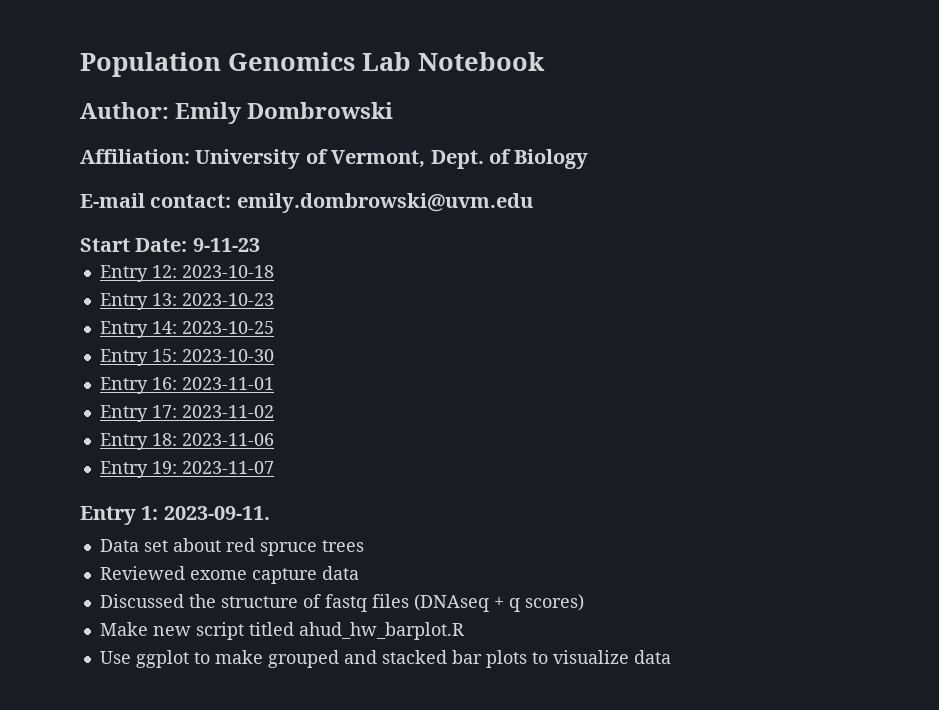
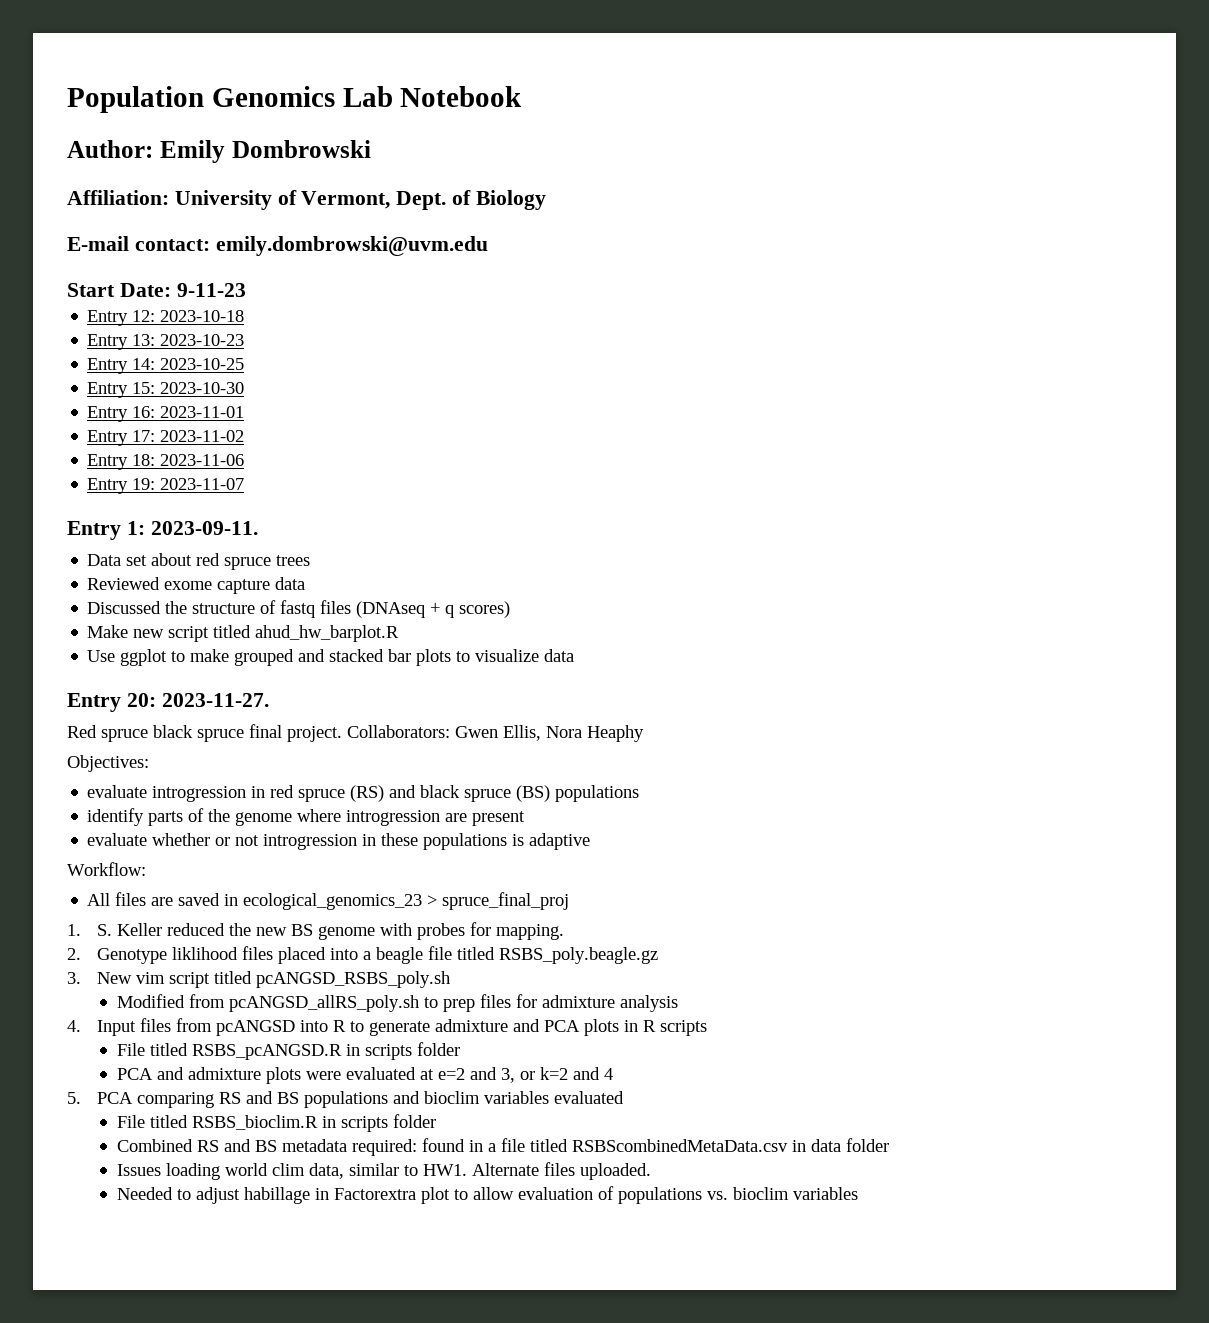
(671, 657) none -> [67,693,269,712] [67,724,644,742] [67,755,149,772] [87,785,640,802] [87,808,526,826] [87,833,591,850] [67,862,146,876] [87,892,570,910] [67,922,564,940] [67,946,658,964] [67,971,450,988] [116,994,678,1012] [67,1018,707,1036] [116,1042,460,1060] [116,1067,613,1084] [67,1091,624,1108] [116,1114,436,1132] [116,1138,889,1156] [116,1162,651,1180] [116,1186,858,1204] // Entry 20: 2023-11-27. // Red spruce black spruce final project. Collaborators: Gwen Ellis, Nora Heaphy // Objectives: // evaluate introgression in red spruce (RS) and black spruce (BS) populations // identify parts of the genome where introgression are present // evaluate whether or not introgression in these populations is adaptive // Workflow: // All files are saved in ecological_genomics_23 > spruce_final_proj // 1. S. Keller reduced the new BS genome with probes for mapping. // 2. Genotype liklihood files placed into a beagle file titled RSBS_poly.beagle.gz // 3. New vim script titled pcANGSD_RSBS_poly.sh // Modified from pcANGSD_allRS_poly.sh to prep files for admixture analysis // 4. Input files from pcANGSD into R to generate admixture and PCA plots in R scripts // File titled RSBS_pcANGSD.R in scripts folder // PCA and admixture plots were evaluated at e=2 and 3, or k=2 and 4 // 5. PCA comparing RS and BS populations and bioclim variables evaluated // File titled RSBS_bioclim.R in scripts folder // Combined RS and BS metadata required: found in a file titled RSBScombinedMetaData.csv in data folder // Issues loading world clim data, similar to HW1. Alternate files uploaded. // Needed to adjust habillage in Factorextra plot to allow evaluation of populations vs. bioclim variables

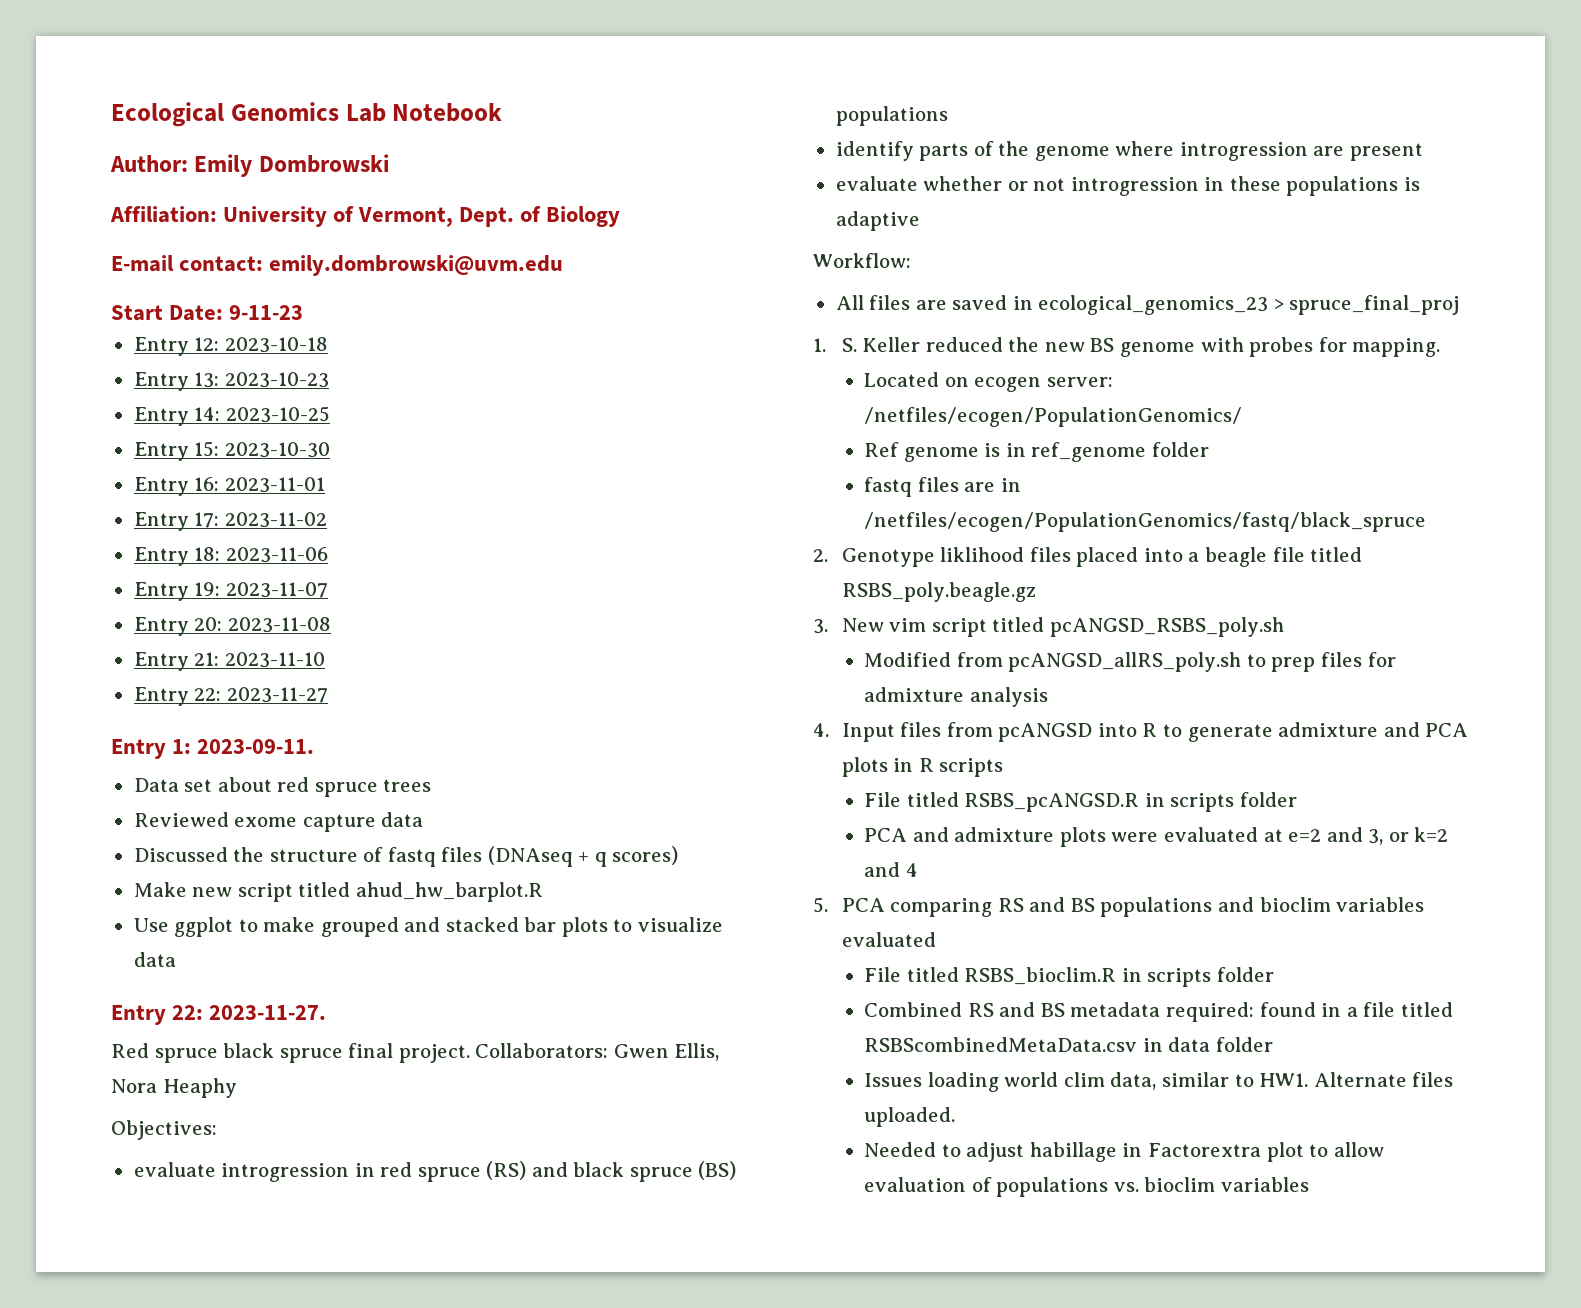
[67,86,204,113] Population -> [111,102,224,127] Ecological
(245, 484) none -> [133,617,331,636] [133,652,325,671] [133,687,328,706] // Entry 20: 2023-11-08 // Entry 21: 2023-11-10 // Entry 22: 2023-11-27
[126,693,156,707] 20: -> [172,1005,204,1020] 22:
(564, 932) none -> [864,372,1113,392] [864,407,1243,427] [864,442,1210,462] [864,477,1021,497] [864,512,1427,532] // Located on ecogen server: /netfiles/ecogen/PopulationGenomics/ // Ref genome is in ref_genome folder // fastq files are in /netfiles/ecogen/PopulationGenomics/fastq/black_spruce

